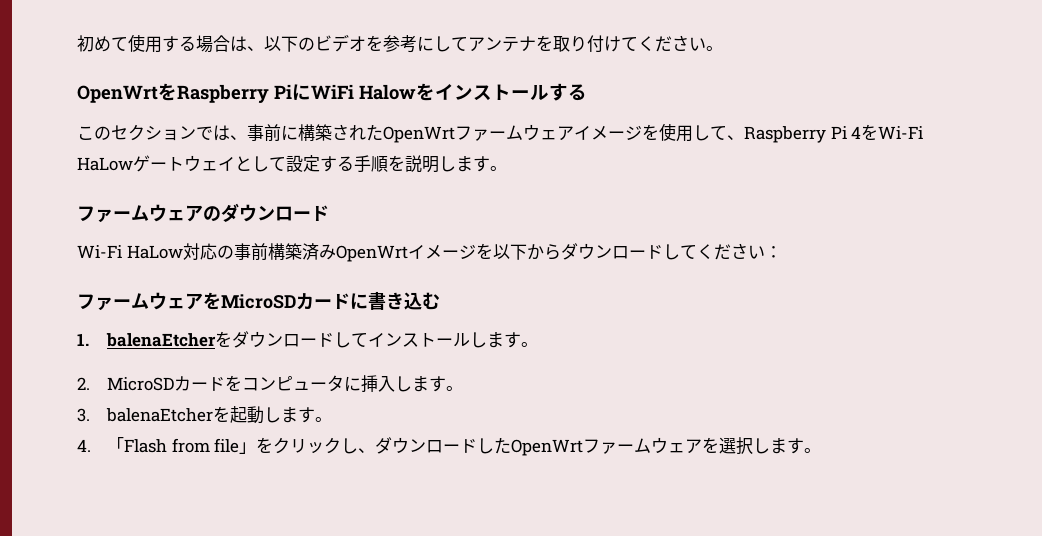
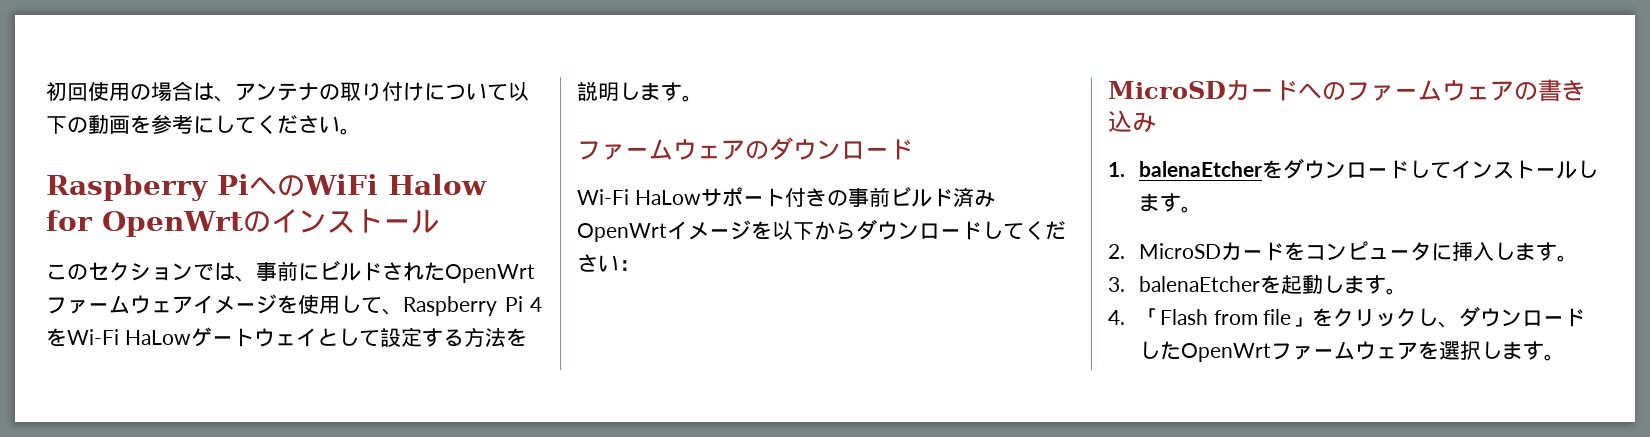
[94,34,621,53] めて使用する場合は、以下のビデオを参考にしてアンテナを取り付け -> [67,81,529,102] [46,114,235,134] 回使用の場合は、アンテナの取り付けについて以下の動画を参考にし
[77,83,311,103] OpenWrtをRaspberry Piに -> [46,174,306,201] Raspberry Piへの
[416,83,587,101] をインストールする -> [46,209,439,237] for OpenWrtのインストール
[298,124,332,141] 構築 -> [319,261,382,281] ビルド
[354,155,388,173] 手順 -> [463,327,506,347] 方法
[182,243,302,261] 対応の事前構築 -> [700,187,953,207] サポート付きの事前ビルド
[77,291,440,311] ファームウェアをMicroSDカードに書き込む -> [1108,79,1586,102] [1108,110,1156,133] MicroSDカードへのファームウェアの書き込み

